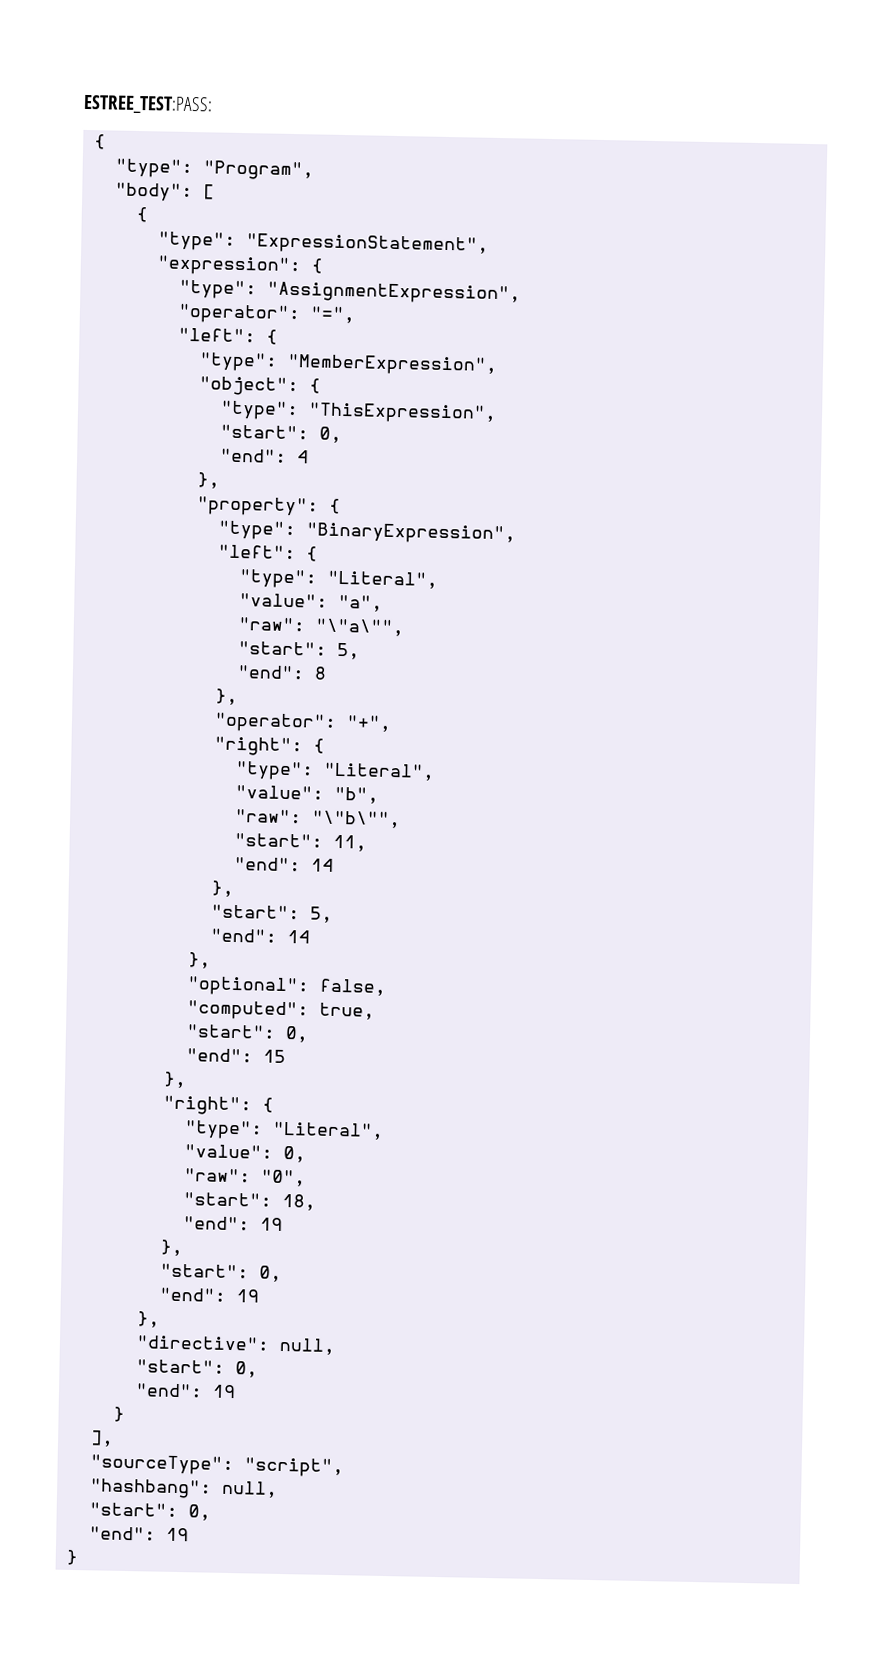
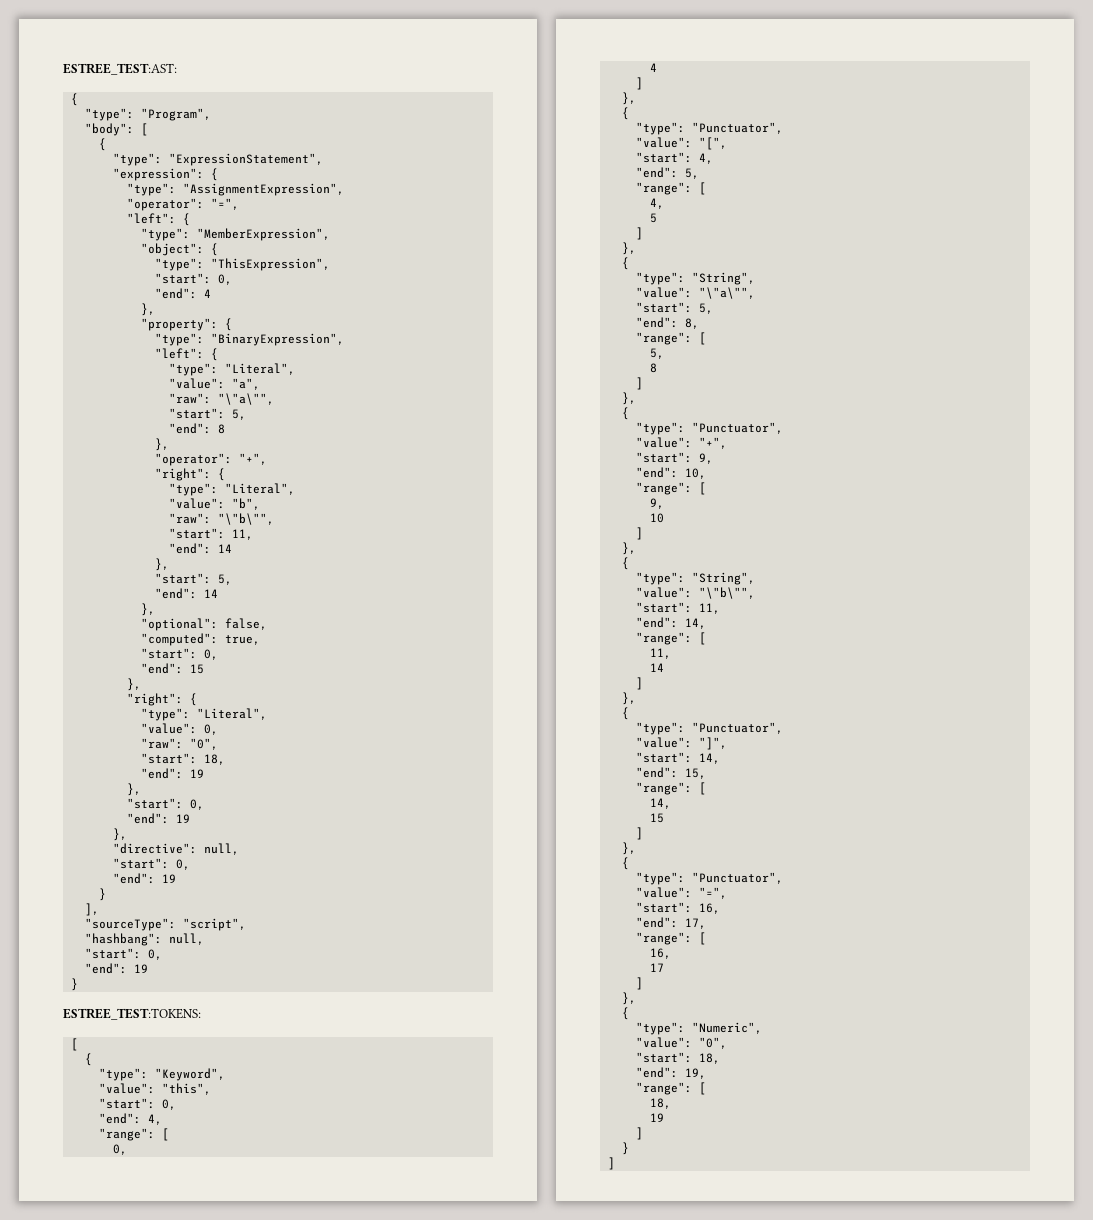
[83,94,213,115] ESTREE_TEST:PASS: -> [63,63,177,75] ESTREE_TEST:AST:
(79, 1557) none -> [63,1008,201,1020] [70,1038,78,1051] [84,1053,92,1066] [98,1068,225,1081] [98,1083,211,1095] [98,1098,176,1110] [98,1113,162,1125] [98,1128,169,1141] [112,1144,127,1155] [649,63,657,72] [635,77,643,90] [621,92,636,105] [621,107,629,120] [635,122,783,135] [635,137,727,150] [635,152,713,164] [635,167,699,179] [635,182,706,195] [649,198,664,209] [649,213,657,223] [635,227,643,240] [621,242,636,255] [621,257,629,270] [635,272,755,285] [635,287,755,299] [635,302,713,314] [635,317,699,329] [635,332,706,345] [649,348,664,359] [649,363,657,373] [635,377,643,390] [621,392,636,405] [621,407,629,420] [635,422,783,435] [635,437,727,449] [635,452,713,464] [635,467,706,479] [635,482,706,495] [649,498,664,509] [649,513,664,523] [635,527,643,540] [621,542,636,555] [621,557,629,570] [635,572,755,585] [635,587,755,599] [635,602,720,614] [635,617,706,629] [635,632,706,645] [649,648,671,659] [649,663,664,672] [635,677,643,690] [621,692,636,705] [621,707,629,720] [635,722,783,735] [635,737,727,750] [635,752,720,764] [635,767,706,779] [635,782,706,795] [649,798,671,809] [649,813,664,823] [635,827,643,840] [621,842,636,855] [621,857,629,870] [635,872,783,885] [635,887,727,899] [635,902,720,914] [635,917,706,929] [635,932,706,945] [649,948,671,959] [649,963,664,972] [635,977,643,990] [621,992,636,1005] [621,1007,629,1020] [635,1022,762,1035] [635,1037,727,1049] [635,1052,720,1064] [635,1067,706,1079] [635,1082,706,1095] [649,1098,671,1109] [649,1113,664,1122] [635,1127,643,1140] [621,1142,629,1155] [607,1157,615,1170] // ESTREE_TEST:TOKENS: // [ // { // "type": "Keyword", // "value": "this", // "start": 0, // "end": 4, // "range": [ // 0, // 4 // ] // }, // { // "type": "Punctuator", // "value": "[", // "start": 4, // "end": 5, // "range": [ // 4, // 5 // ] // }, // { // "type": "String", // "value": "\"a\"", // "start": 5, // "end": 8, // "range": [ // 5, // 8 // ] // }, // { // "type": "Punctuator", // "value": "+", // "start": 9, // "end": 10, // "range": [ // 9, // 10 // ] // }, // { // "type": "String", // "value": "\"b\"", // "start": 11, // "end": 14, // "range": [ // 11, // 14 // ] // }, // { // "type": "Punctuator", // "value": "]", // "start": 14, // "end": 15, // "range": [ // 14, // 15 // ] // }, // { // "type": "Punctuator", // "value": "=", // "start": 16, // "end": 17, // "range": [ // 16, // 17 // ] // }, // { // "type": "Numeric", // "value": "0", // "start": 18, // "end": 19, // "range": [ // 18, // 19 // ] // } // ]

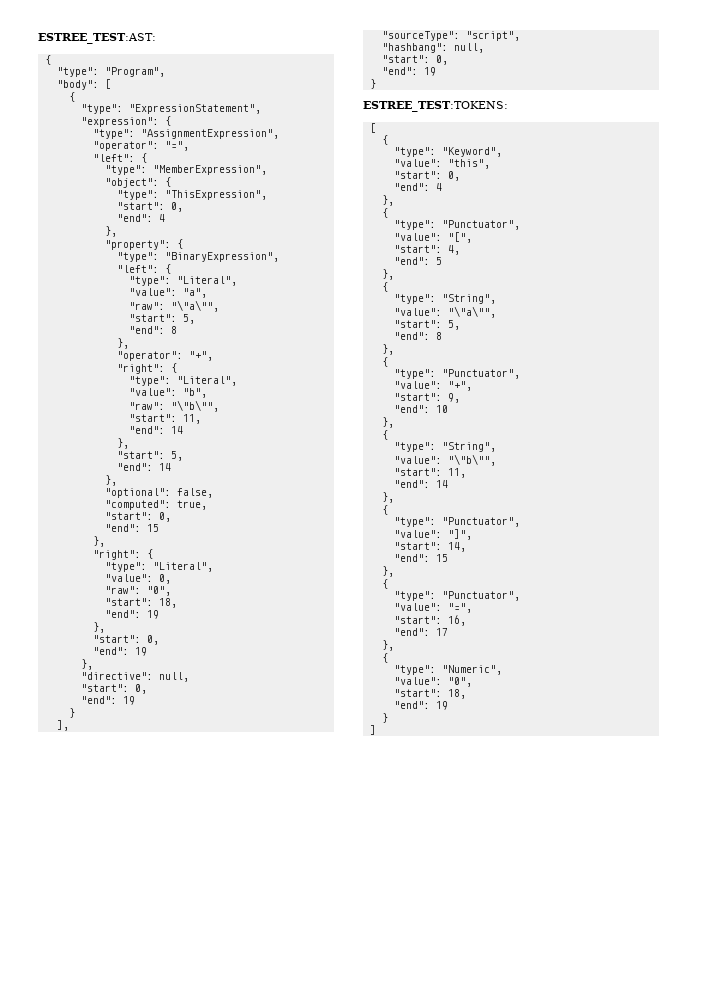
[147,1114,162,1125] [98,1128,169,1141] [112,1144,127,1155] [649,63,657,72] [635,77,643,90] 4, // "range": [ // 0, // 4 // ] -> [435,183,442,191] 4
[684,168,699,179] [635,182,706,195] [649,198,664,209] 5, // "range": [ // 4, // -> (430, 261) none
[635,227,643,240] // ] -> (442, 261) none
[684,318,699,329] [635,332,706,345] [649,348,664,359] [649,363,657,373] [635,377,643,390] 8, // "range": [ // 5, // 8 // ] -> [435,332,442,340] 8
[684,468,706,479] [635,482,706,495] [649,498,664,509] 10, // "range": [ // 9, // -> (430, 409) none
[635,527,643,540] // ] -> (448, 409) none
[684,618,706,629] [635,632,706,645] [649,648,671,659] [649,663,664,672] [635,677,643,690] 14, // "range": [ // 11, // 14 // ] -> [435,480,448,488] 14
[684,768,706,779] [635,782,706,795] [649,798,671,809] [649,813,664,823] [635,827,643,840] 15, // "range": [ // 14, // 15 // ] -> [435,554,448,562] 15
[684,918,706,929] [635,932,706,945] [649,948,671,959] 17, // "range": [ // 16, // -> (430, 632) none
[635,977,643,990] // ] -> (448, 632) none
[684,1068,706,1079] [635,1082,706,1095] [649,1098,671,1109] [649,1113,664,1122] [635,1127,643,1140] 19, // "range": [ // 18, // 19 // ] -> [435,701,448,710] 19

